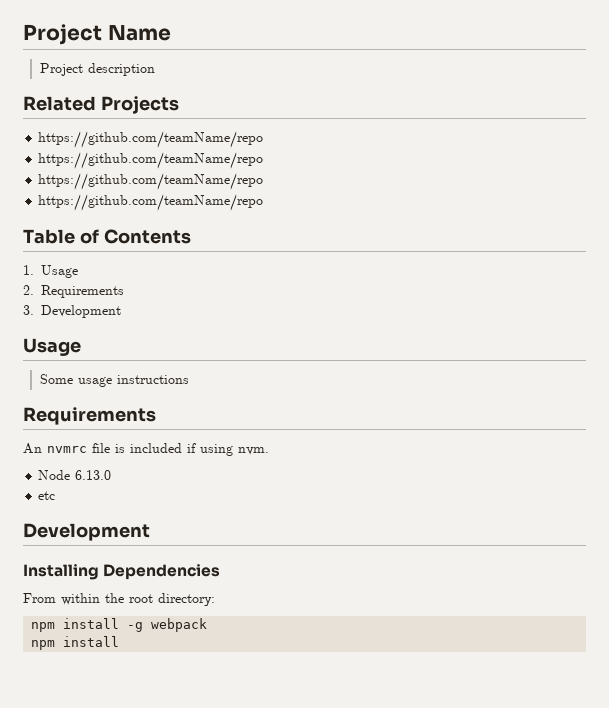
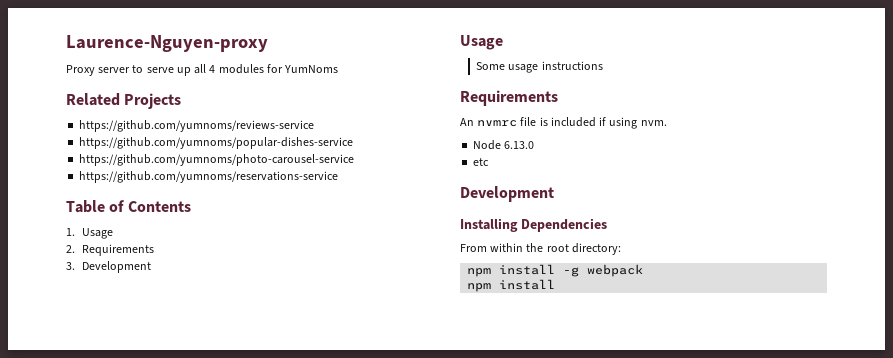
[23,24,171,45] [39,63,155,76] [23,96,179,114] [38,131,264,148] [38,152,264,169] [38,173,264,190] [38,194,264,211] Project Name // Project description // Related Projects // https://github.com/teamName/repo // https://github.com/teamName/repo // https://github.com/teamName/repo // https://github.com/teamName/repo -> [66,35,268,52] [66,64,339,76] [66,93,182,109] [79,120,315,132] [79,137,354,149] [79,154,355,166] [79,171,339,183] Laurence-Nguyen-proxy // Proxy server to serve up all 4 modules for YumNoms // Related Projects // https://github.com/yumnoms/reviews-service // https://github.com/yumnoms/popular-dishes-service // https://github.com/yumnoms/photo-carousel-service // https://github.com/yumnoms/reservations-service

